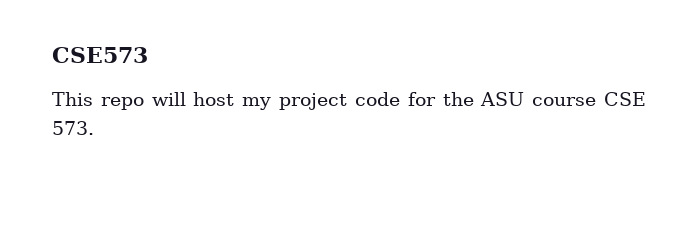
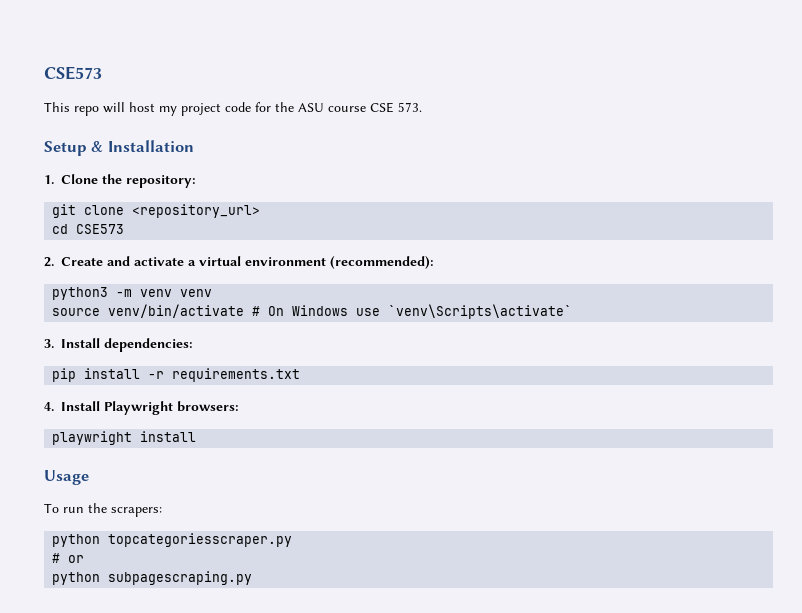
(94, 128) none -> [44,140,194,156] [44,174,196,188] [52,204,261,218] [52,224,125,234] [44,256,434,269] [52,287,213,300] [52,304,573,319] [44,338,193,352] [52,368,301,382] [44,401,239,415] [52,431,197,445] [44,470,89,485] [44,503,162,517] [52,533,293,547] [52,553,85,563] [52,571,253,585] // Setup & Installation // 1. Clone the repository: // git clone <repository_url> // cd CSE573 // 2. Create and activate a virtual environment (recommended): // python3 -m venv venv // source venv/bin/activate # On Windows use `venv\Scripts\activate` // 3. Install dependencies: // pip install -r requirements.txt // 4. Install Playwright browsers: // playwright install // Usage // To run the scrapers: // python topcategoriesscraper.py // # or // python subpagescraping.py

